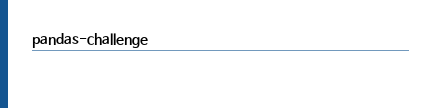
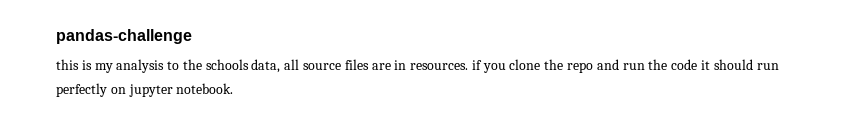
(148, 40) none -> [56,59,779,73] [56,83,234,97] // this is my analysis to the schools data, all source files are in resources. if you clone the repo and run the code it should run perfectly on jupyter notebook.

